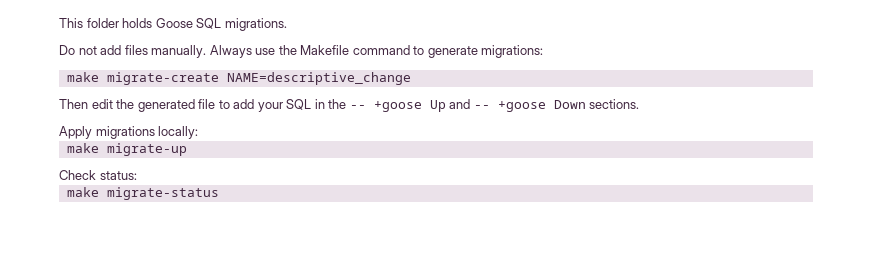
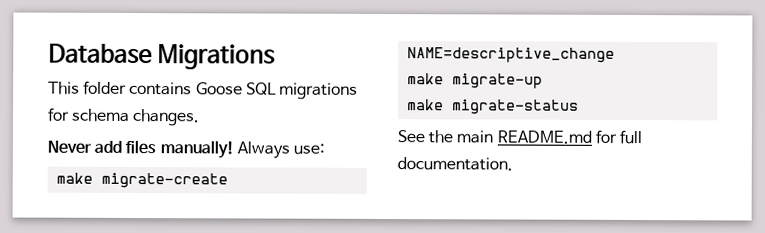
(59, 23) none -> [48,43,277,70] Database Migrations //
[122,18,153,28] holds -> [129,81,193,96] contains
[224,18,287,31] [59,45,544,58] [66,72,411,85] [59,99,640,112] [59,126,199,139] migrations. // Do not add files manually. Always use the Makefile command to generate migrations: // make migrate-create NAME=descriptive_change // Then edit the generated file to add your SQL in the -- +goose Up and -- +goose Down sections. // Apply migrations locally: -> [278,82,358,100] [47,107,201,127] [47,139,325,159] [56,172,229,189] [407,47,616,63] migrations for schema changes. // Never add files manually! Always use: // make migrate-create NAME=descriptive_change
[59,170,137,180] // Check status: -> (544, 81) none
(219, 193) none -> [397,129,642,145] [397,157,513,171] // See the main README.md for full documentation.

